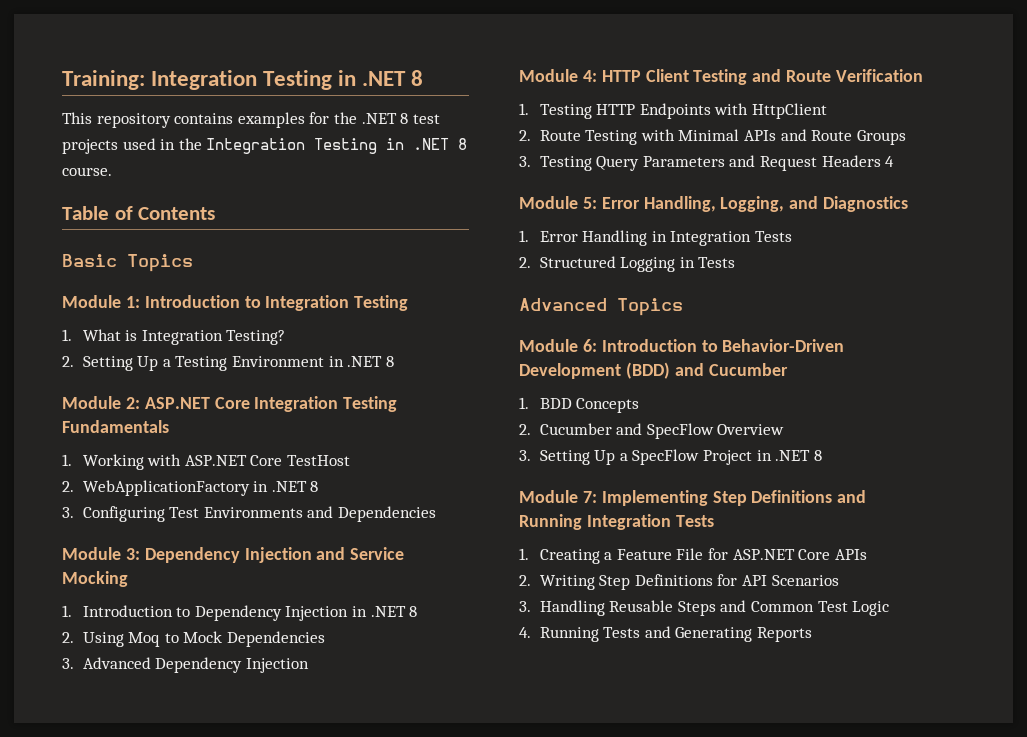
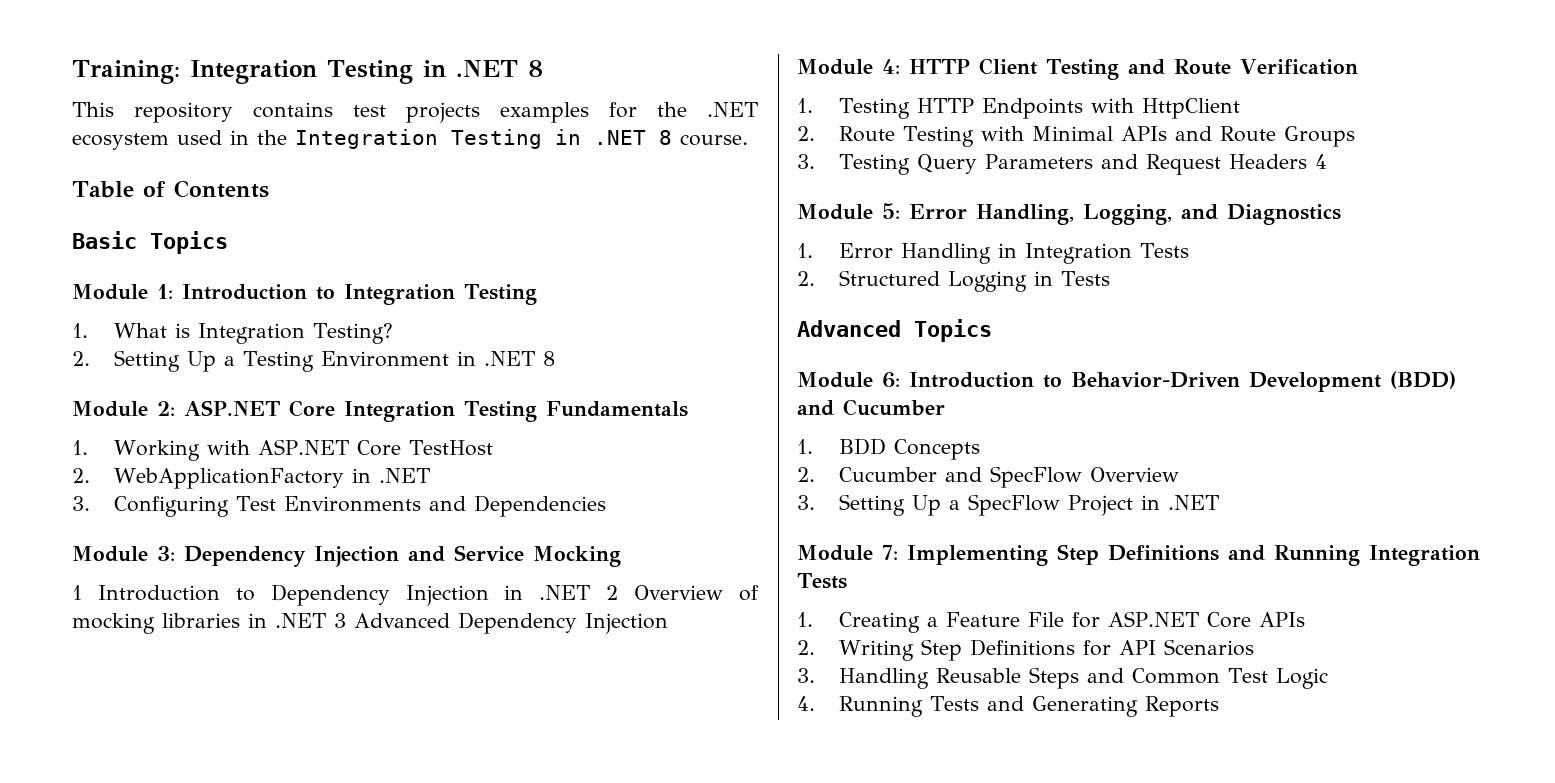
(234, 118) none -> [353,102,480,123] test projects
[400,113,440,124] [62,139,118,154] 8 test projects -> [72,133,169,150] ecosystem
[310,481,319,492] 8 -> (431, 475) none
[62,605,72,617] 1. -> [72,585,82,600] 1
[409,606,418,617] [62,631,325,647] [62,658,74,669] 8 // 2. Using Moq to Mock Dependencies // 3. -> [606,585,760,601] [72,613,346,634] 2 Overview of mocking libraries in .NET 3
[813,450,822,461] 8 -> (1220, 502) none

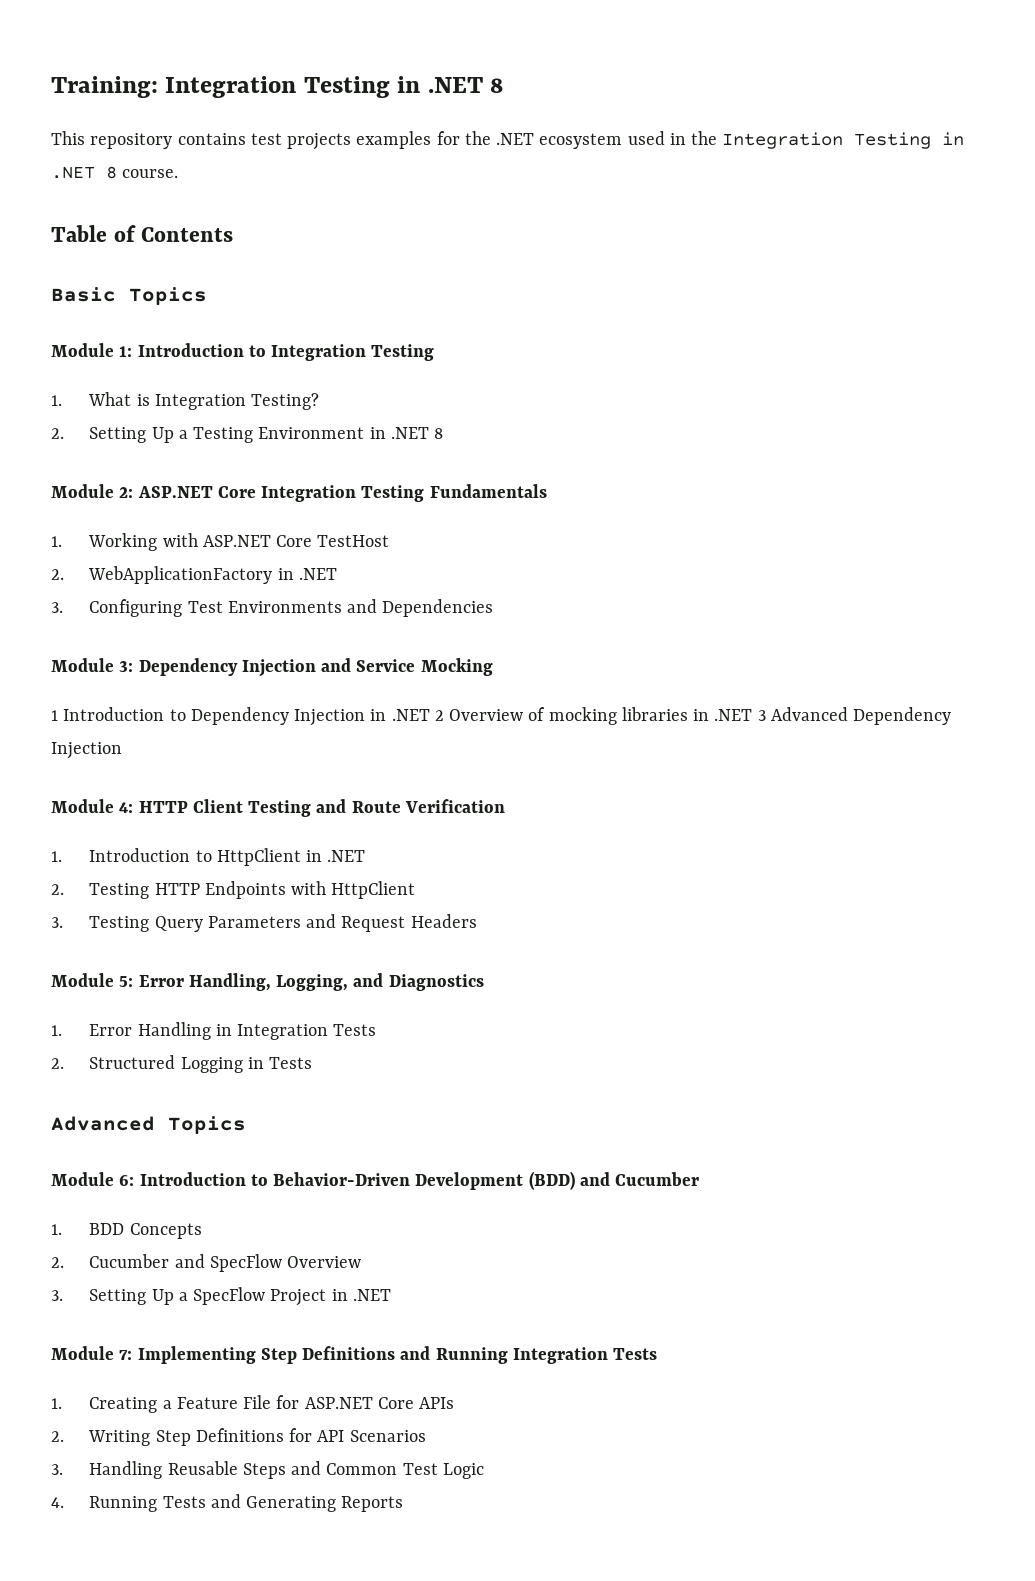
(813, 105) none -> [89,848,366,866] [51,884,64,895] Introduction to HttpClient in .NET // 2.
[797,126,1356,147] // 2. Route Testing with Minimal APIs and Route Groups -> (416, 890) none
[1315,154,1328,169] 4 -> (477, 921) none

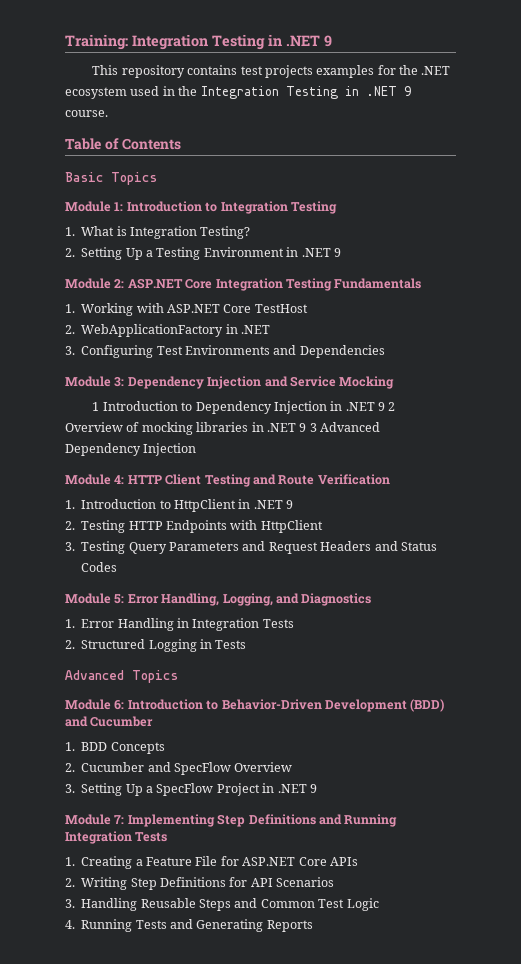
[490,78,504,93] 8 -> [324,35,332,47] 9
[106,166,117,179] 8 -> [403,86,411,96] 9
[434,428,444,439] 8 -> [333,248,341,257] 9
(430, 715) none -> [378,402,386,411] 9
(753, 715) none -> [299,423,307,432] 9
(366, 856) none -> [286,500,294,509] 9
(477, 921) none -> [374,541,437,551] [81,562,118,572] and Status Codes
(391, 1295) none -> [309,784,317,793] 9

